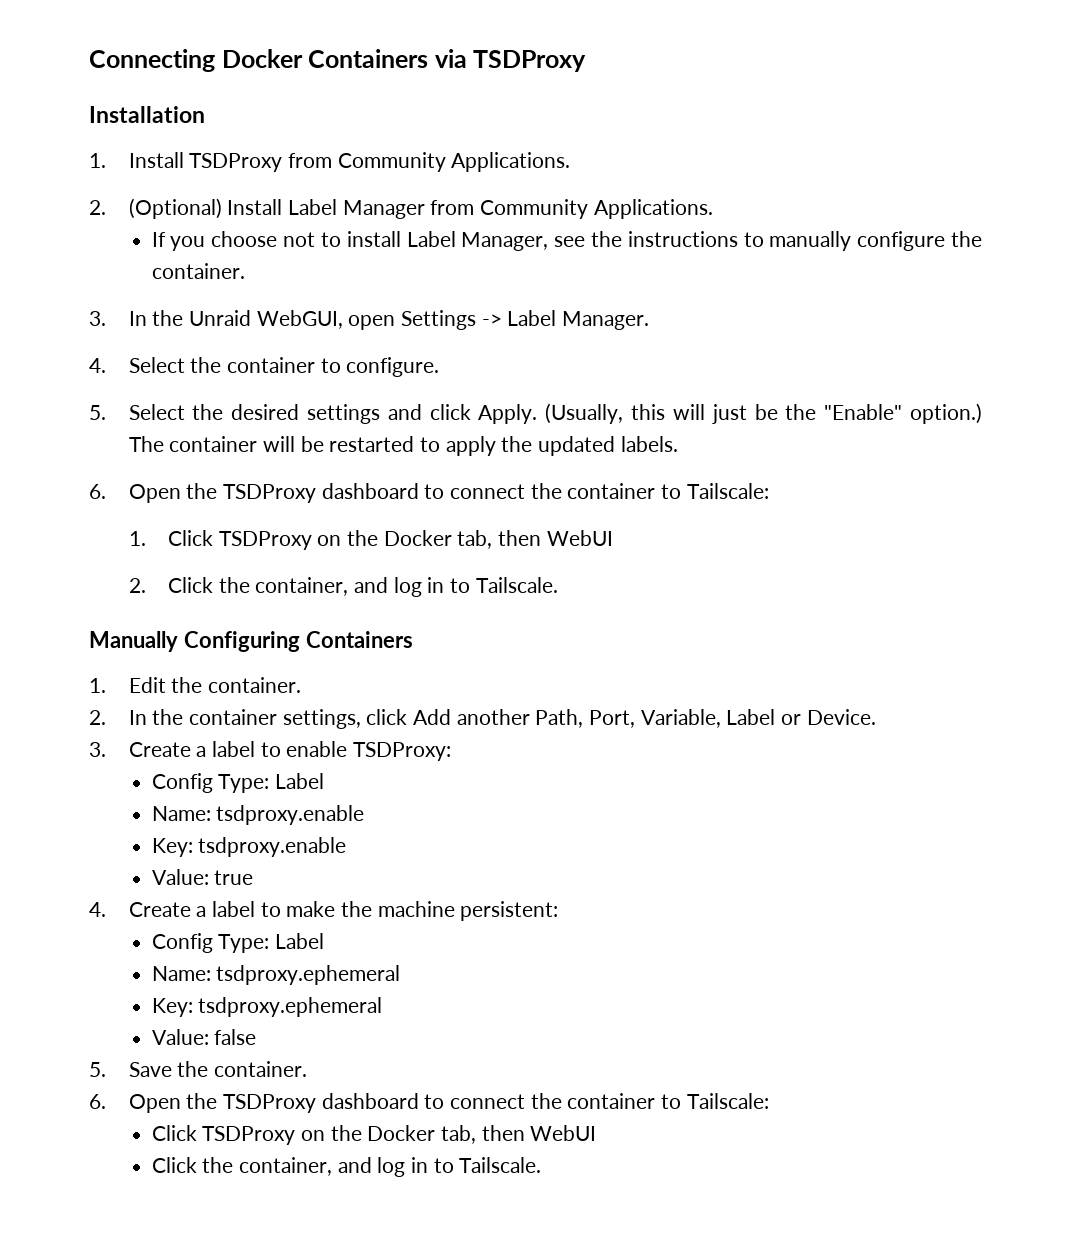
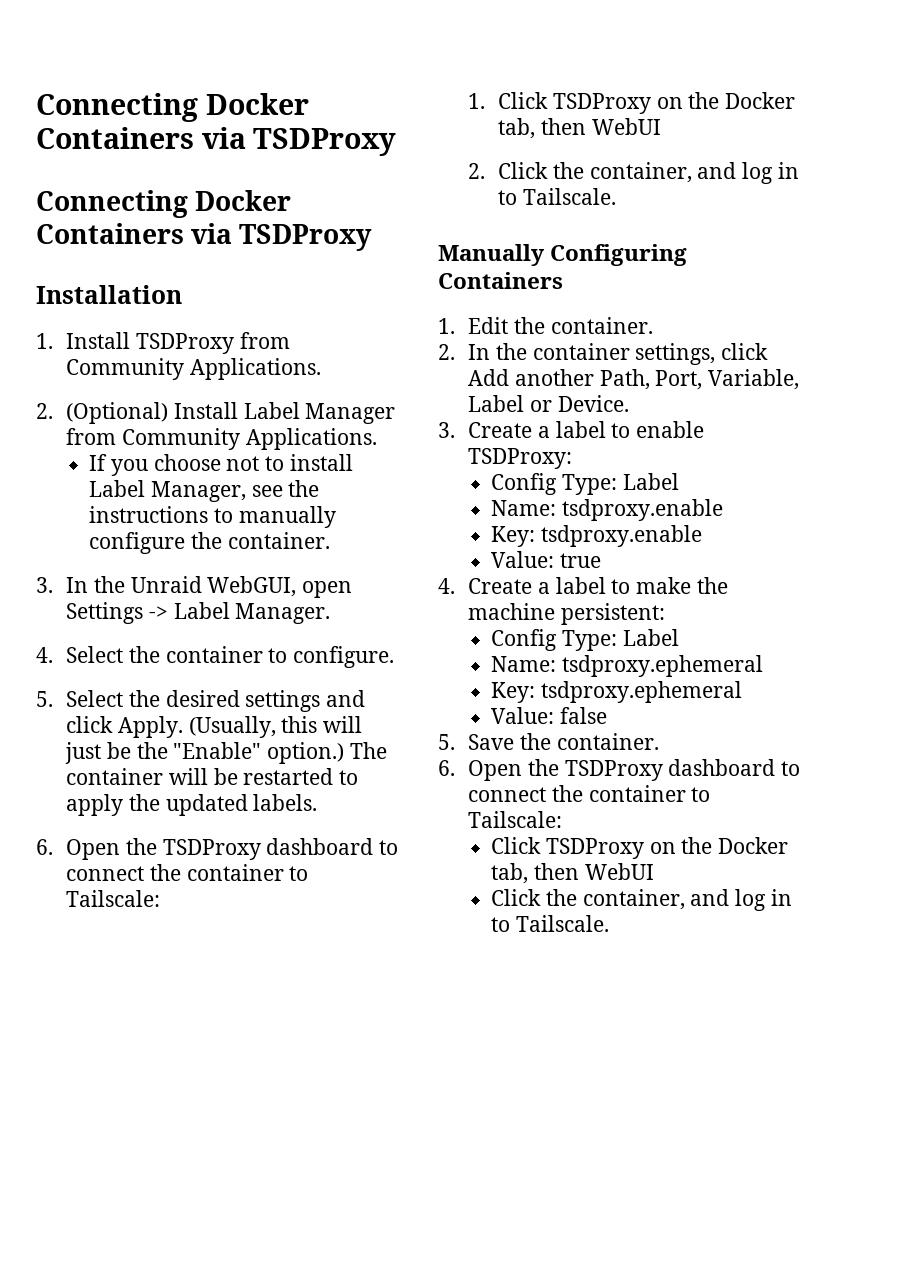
[89,49,587,72] Connecting Docker Containers via TSDProxy -> [36,93,309,122] [36,127,397,156] [36,190,292,218] [36,223,373,251] Connecting Docker Containers via TSDProxy // Connecting Docker Containers via TSDProxy

